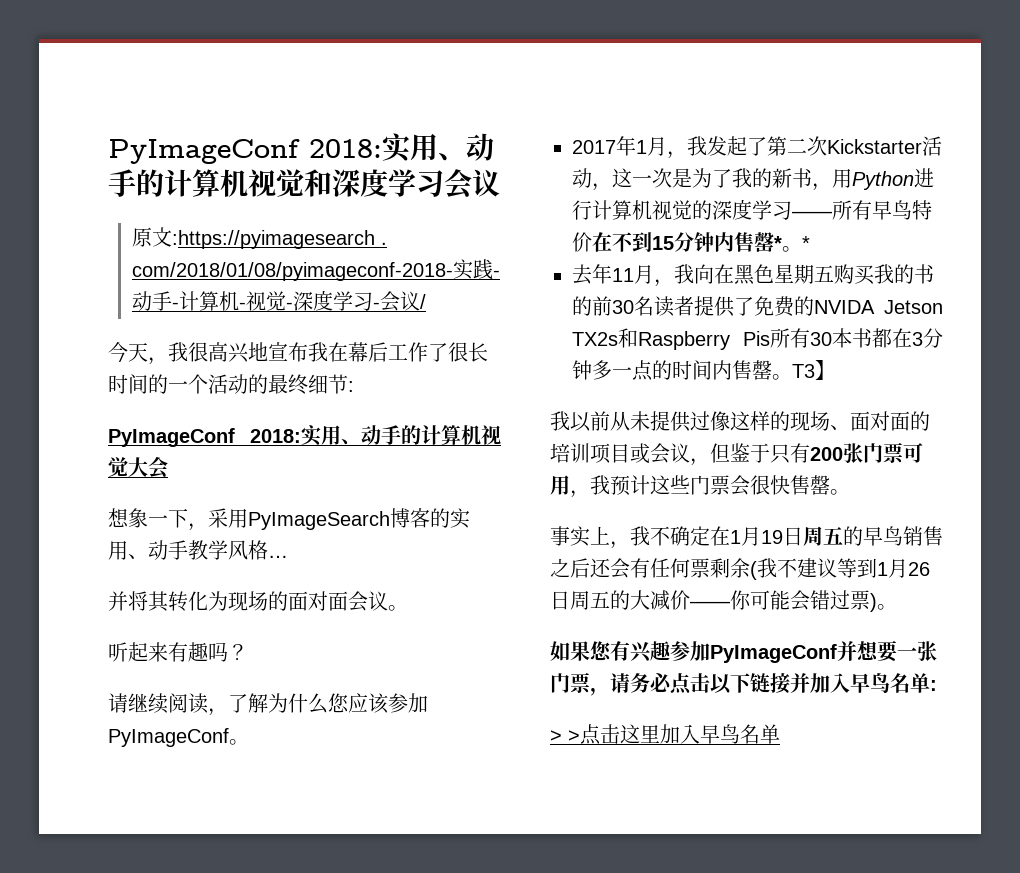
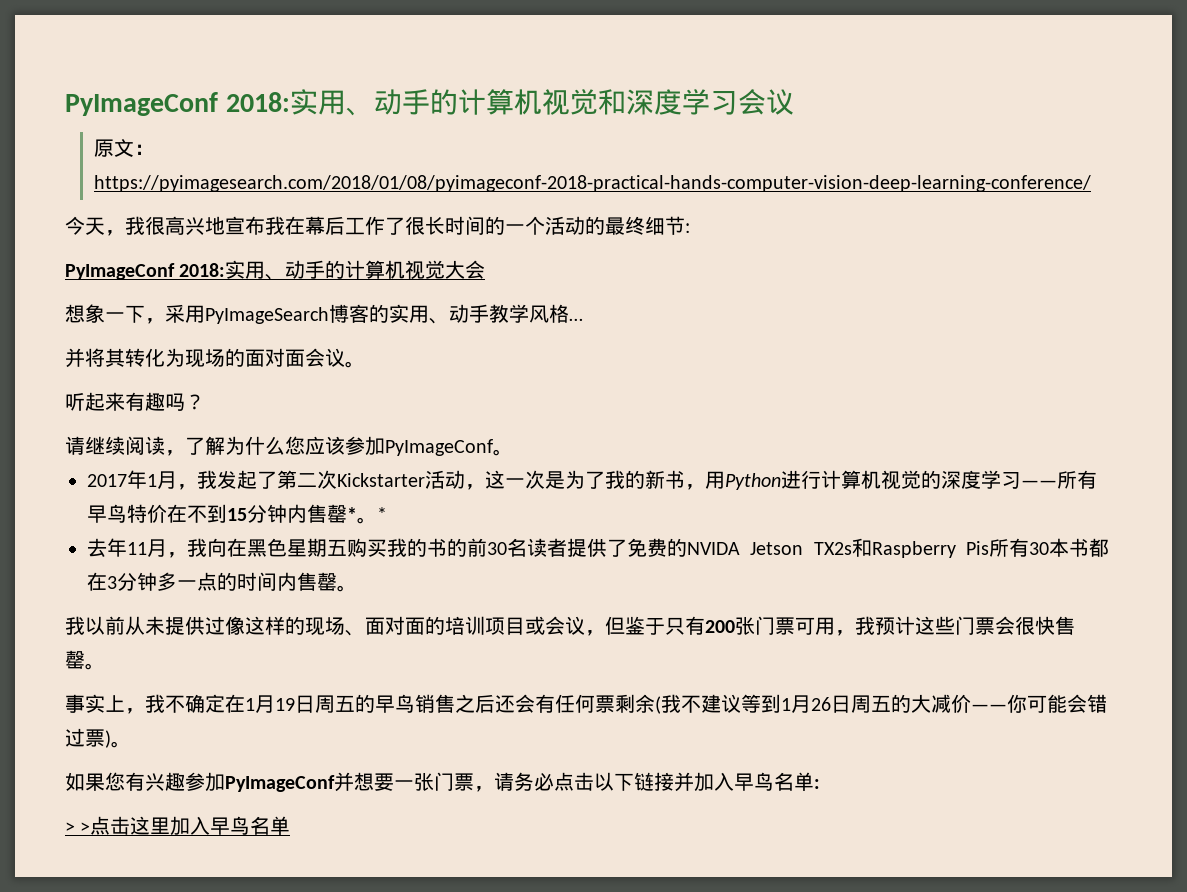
[171,230,387,249] [131,259,500,281] [131,290,426,312] :https://pyimagesearch . com/2018/01/08/pyimageconf-2018-实践-动手-计算机-视觉-深度学习-会议/ -> [133,144,154,155] [93,175,1091,192] ：https://pyimagesearch.com/2018/01/08/pyimageconf-2018-practical-hands-computer-vision-deep-learning-conference/
[792,360,835,380] T3】 -> (357, 588) none

